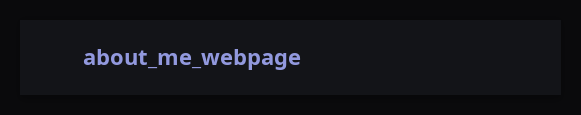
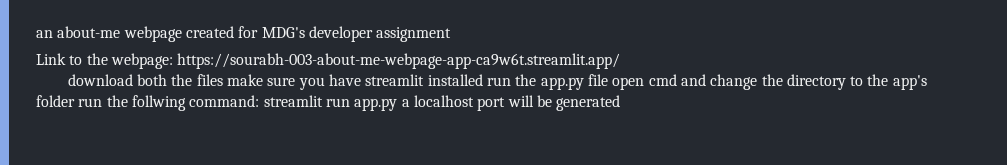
[83,49,301,70] about_me_webpage -> [36,26,452,42] [36,53,621,69] [67,74,927,90] [36,95,621,111] an about-me webpage created for MDG's developer assignment // Link to the webpage: https://sourabh-003-about-me-webpage-app-ca9w6t.streamlit.app/ // download both the files make sure you have streamlit installed run the app.py file open cmd and change the directory to the app's folder run the follwing command: streamlit run app.py a localhost port will be generated

